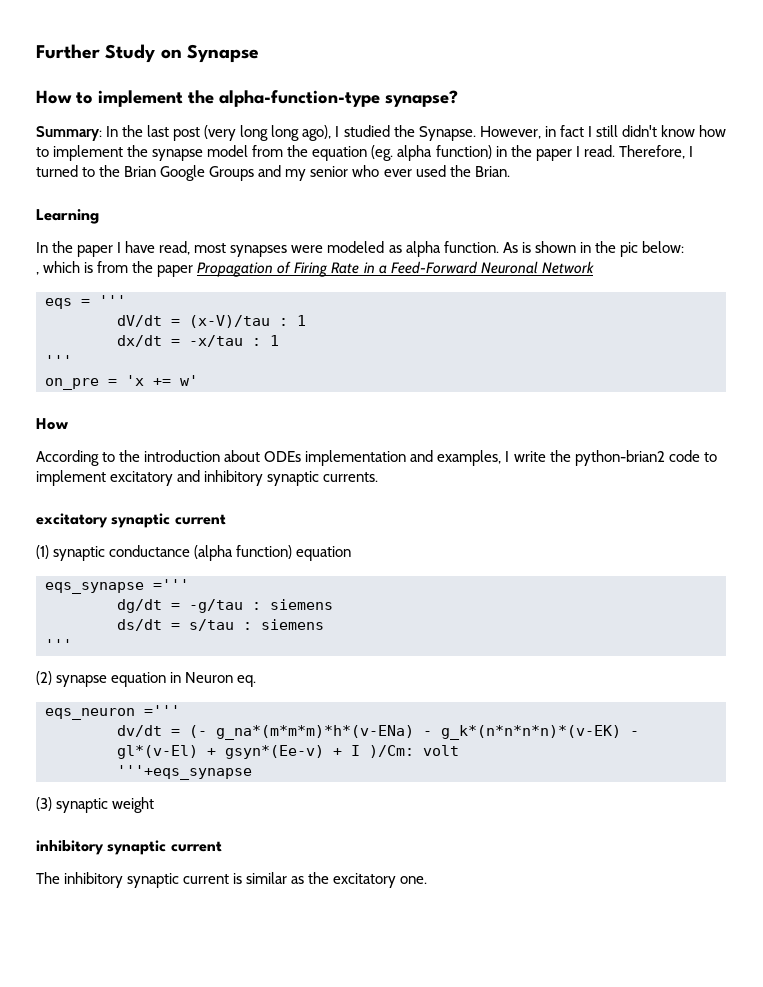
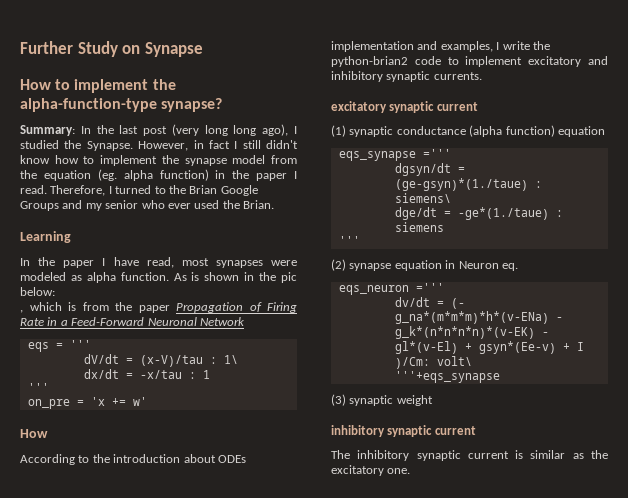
[297,315,306,326] 1 -> [223,355,238,364] 1\
[117,599,333,613] [117,619,234,631] dg/dt = -g/tau : siemens // ds/dt = s/tau -> [394,163,465,176] [394,178,542,191] [394,193,451,203] [394,207,549,220] dgsyn/dt = (ge-gsyn)*(1./taue) : siemens\ // dge/dt = -ge*(1./taue)
[423,745,459,756] volt -> [436,356,472,366] volt\

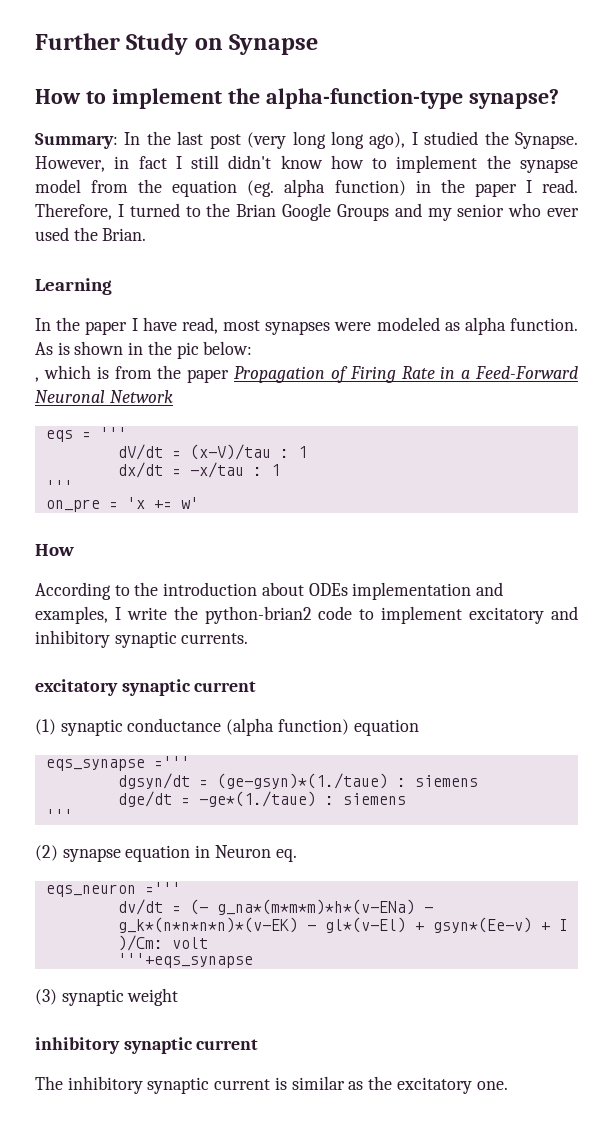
[223,355,238,364] 1\ -> [297,446,307,458] 1
[394,193,451,203] siemens\ -> [414,775,478,787] siemens
[436,356,472,366] volt\ -> [171,937,208,949] volt

